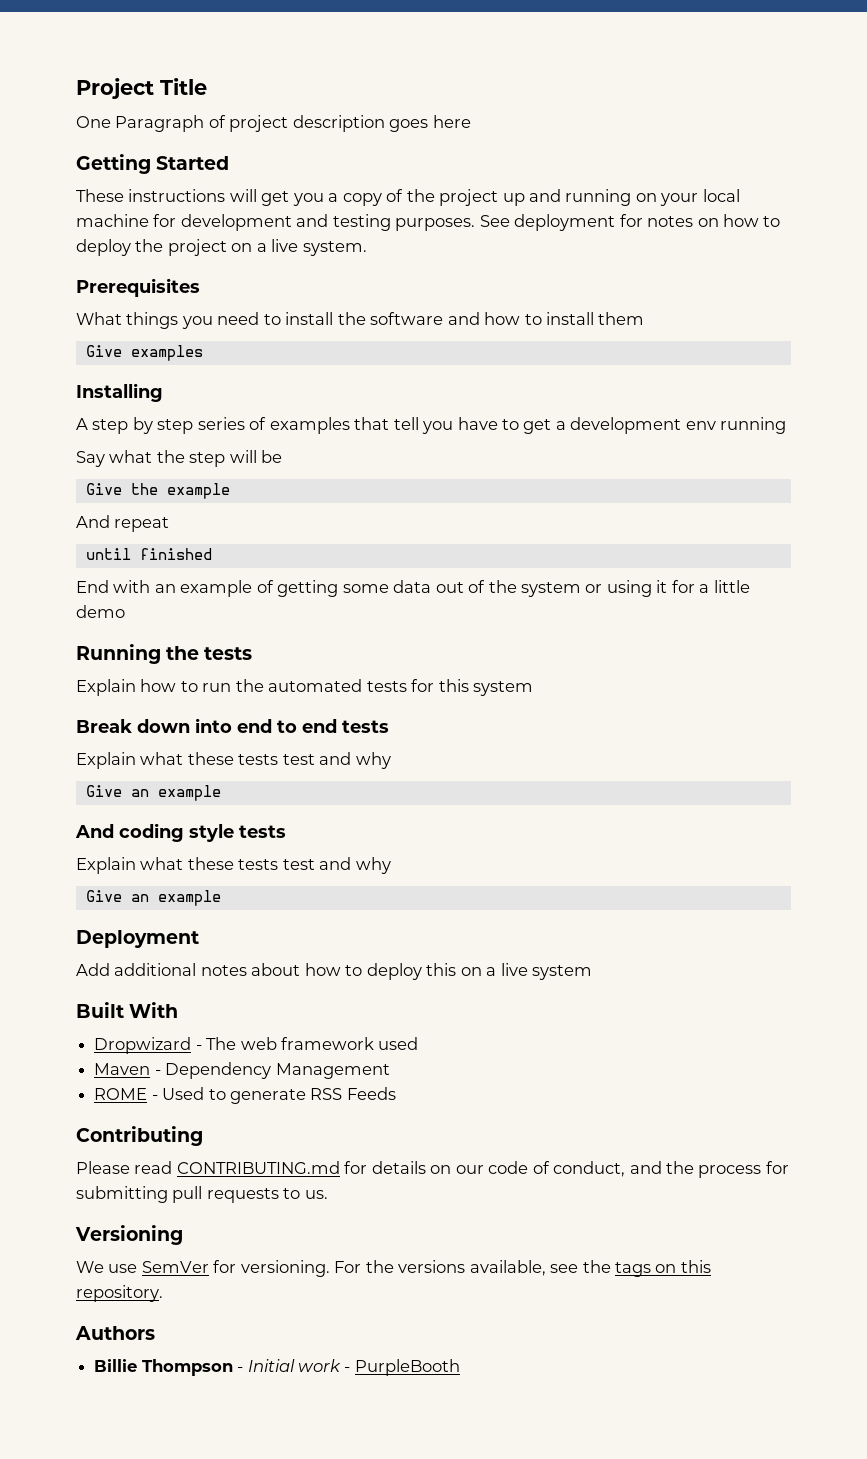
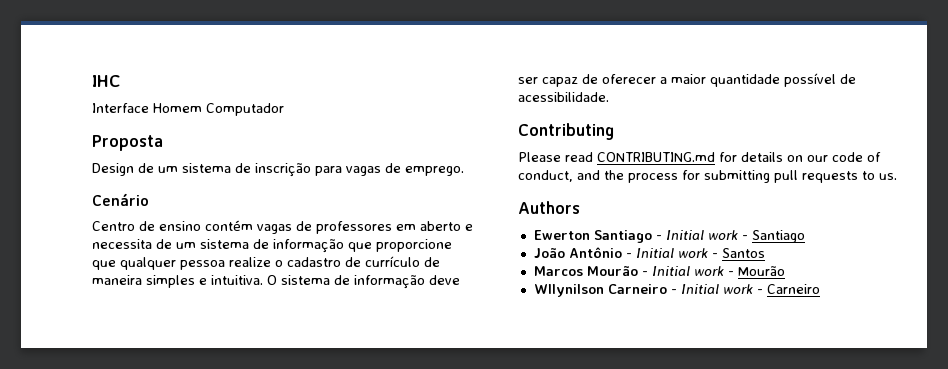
[76,78,207,99] [76,115,471,132] [76,154,230,174] [76,189,740,206] [76,214,781,231] [76,239,367,256] [76,278,200,297] [76,312,645,329] [85,345,203,361] [76,383,163,402] [76,417,787,434] [76,450,283,467] [85,483,230,499] [76,515,170,532] [85,548,212,560] [76,580,750,597] [76,605,125,618] [76,644,253,664] [76,679,534,696] [76,718,389,733] [76,752,391,769] [85,785,221,801] [75,823,286,842] [76,857,391,874] [85,890,221,906] [76,930,199,948] [76,963,593,980] [76,1002,179,1018] [94,1037,419,1054] [94,1062,390,1079] [94,1087,396,1104] Project Title // One Paragraph of project description goes here // Getting Started // These instructions will get you a copy of the project up and running on your local machine for development and testing purposes. See deployment for notes on how to deploy the project on a live system. // Prerequisites // What things you need to install the software and how to install them // Give examples // Installing // A step by step series of examples that tell you have to get a development env running // Say what the step will be // Give the example // And repeat // until finished // End with an example of getting some data out of the system or using it for a little demo // Running the tests // Explain how to run the automated tests for this system // Break down into end to end tests // Explain what these tests test and why // Give an example // And coding style tests // Explain what these tests test and why // Give an example // Deployment // Add additional notes about how to deploy this on a live system // Built With // Dropwizard - The web framework used // Maven - Dependency Management // ROME - Used to generate RSS Feeds -> [92,75,120,87] [92,103,284,116] [92,135,163,151] [92,163,464,177] [92,193,149,206] [92,220,473,234] [92,239,452,253] [92,256,440,270] [92,275,460,289] [518,73,856,87] [518,92,609,102] IHC // Interface Homem Computador // Proposta // Design de um sistema de inscrição para vagas de emprego. // Cenário // Centro de ensino contém vagas de professores em aberto e necessita de um sistema de informação que proporcione que qualquer pessoa realize o cadastro de currículo de maneira simples e intuitiva. O sistema de informação deve ser capaz de oferecer a maior quantidade possível de acessibilidade.
[75,1225,183,1245] [76,1260,711,1277] [76,1285,163,1302] // Versioning // We use SemVer for versioning. For the versions available, see the tags on this repository. -> (897, 176) none
[94,1359,460,1376] Billie Thompson - Initial work - PurpleBooth -> [533,230,805,243] [533,247,765,258] [533,266,785,276] [533,284,820,297] Ewerton Santiago - Initial work - Santiago // João Antônio - Initial work - Santos // Marcos Mourão - Initial work - Mourão // Wllynilson Carneiro - Initial work - Carneiro

